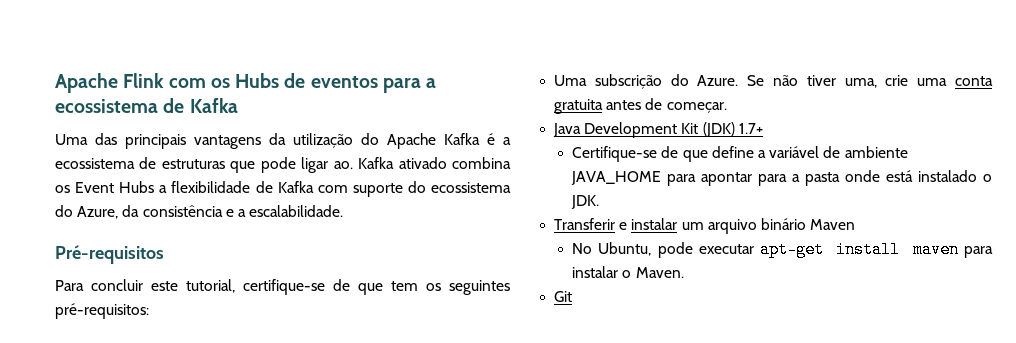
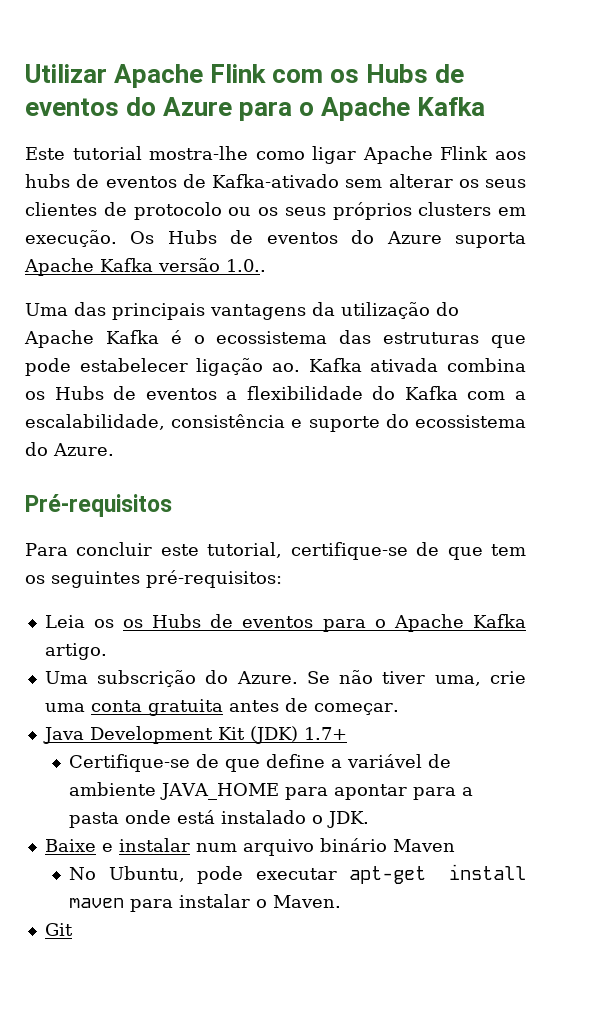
(55, 83) none -> [25,64,107,83] Utilizar
[382,78,437,93] [55,98,238,113] para a ecossistema de Kafka -> [126,97,486,121] [25,146,526,164] [25,174,526,188] [25,202,526,220] [25,230,526,248] [24,258,266,276] do Azure para o Apache Kafka // Este tutorial mostra-lhe como ligar Apache Flink aos hubs de eventos de Kafka-ativado sem alterar os seus clientes de protocolo ou os seus próprios clusters em execução. Os Hubs de eventos do Azure suporta Apache Kafka versão 1.0..
[503,137,511,145] [55,157,157,169] a ecossistema de -> [193,330,372,344] o ecossistema das
[301,157,329,173] ligar -> [79,358,264,376] estabelecer ligação
[398,157,447,169] ativado -> [370,358,439,372] ativada
[75,181,155,193] Event Hubs -> [54,386,217,400] Hubs de eventos
[255,181,273,193] de -> [372,386,396,400] do
[352,181,512,197] [55,205,344,219] suporte do ecossistema do Azure, da consistência e a escalabilidade. -> [515,391,526,400] [25,414,526,432] [25,442,114,456] a escalabilidade, consistência e suporte do ecossistema do Azure.
(149, 311) none -> [44,614,526,632] [44,643,107,660] // Leia os os Hubs de eventos para o Apache Kafka artigo.
[554,218,616,230] Transferir -> [44,839,96,852] Baixe
[681,222,704,230] um -> [195,843,237,852] num

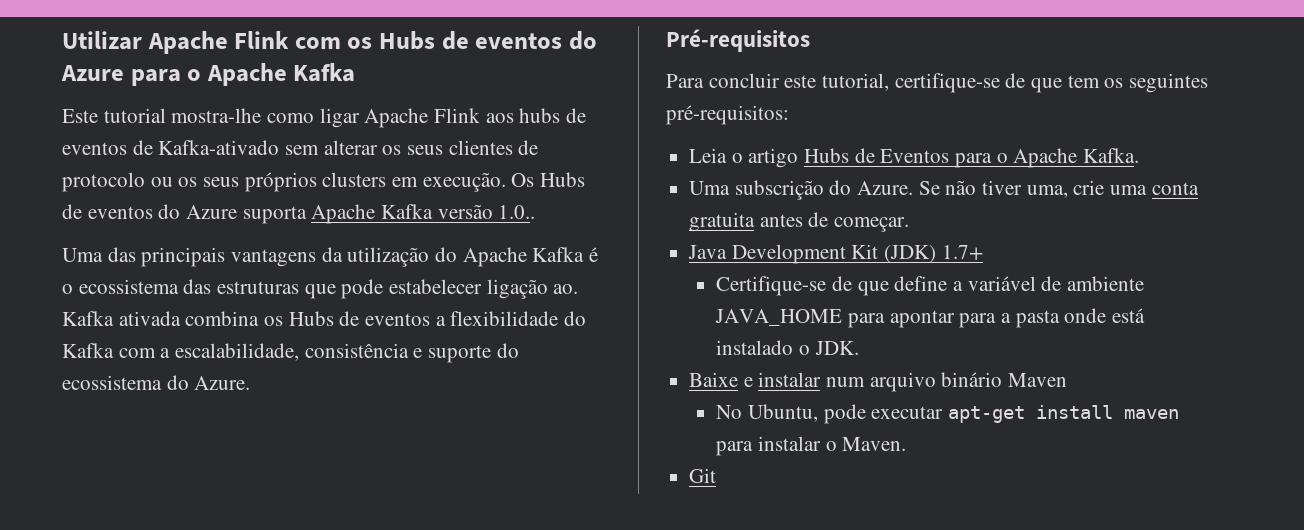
[93,614,526,632] [44,643,107,660] os os Hubs de eventos para o Apache Kafka artigo. -> [731,148,1140,168] o artigo Hubs de Eventos para o Apache Kafka.

